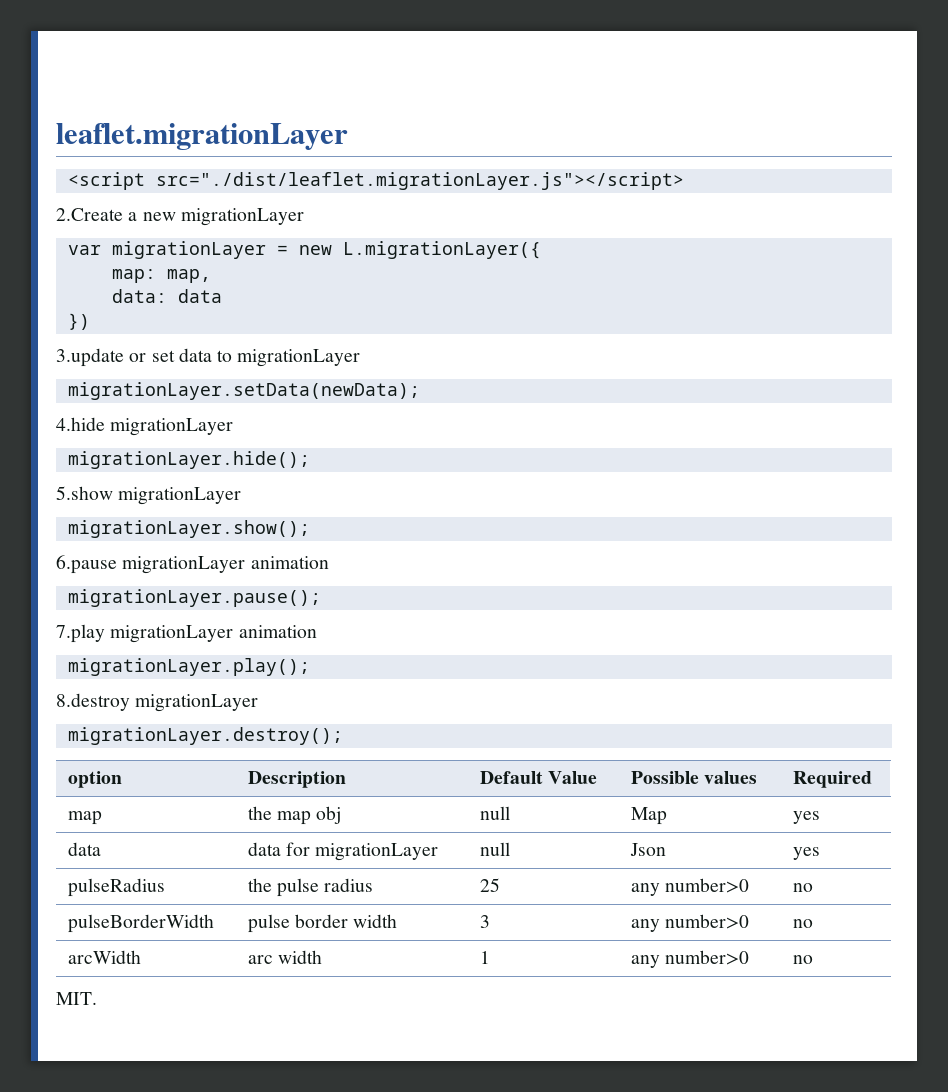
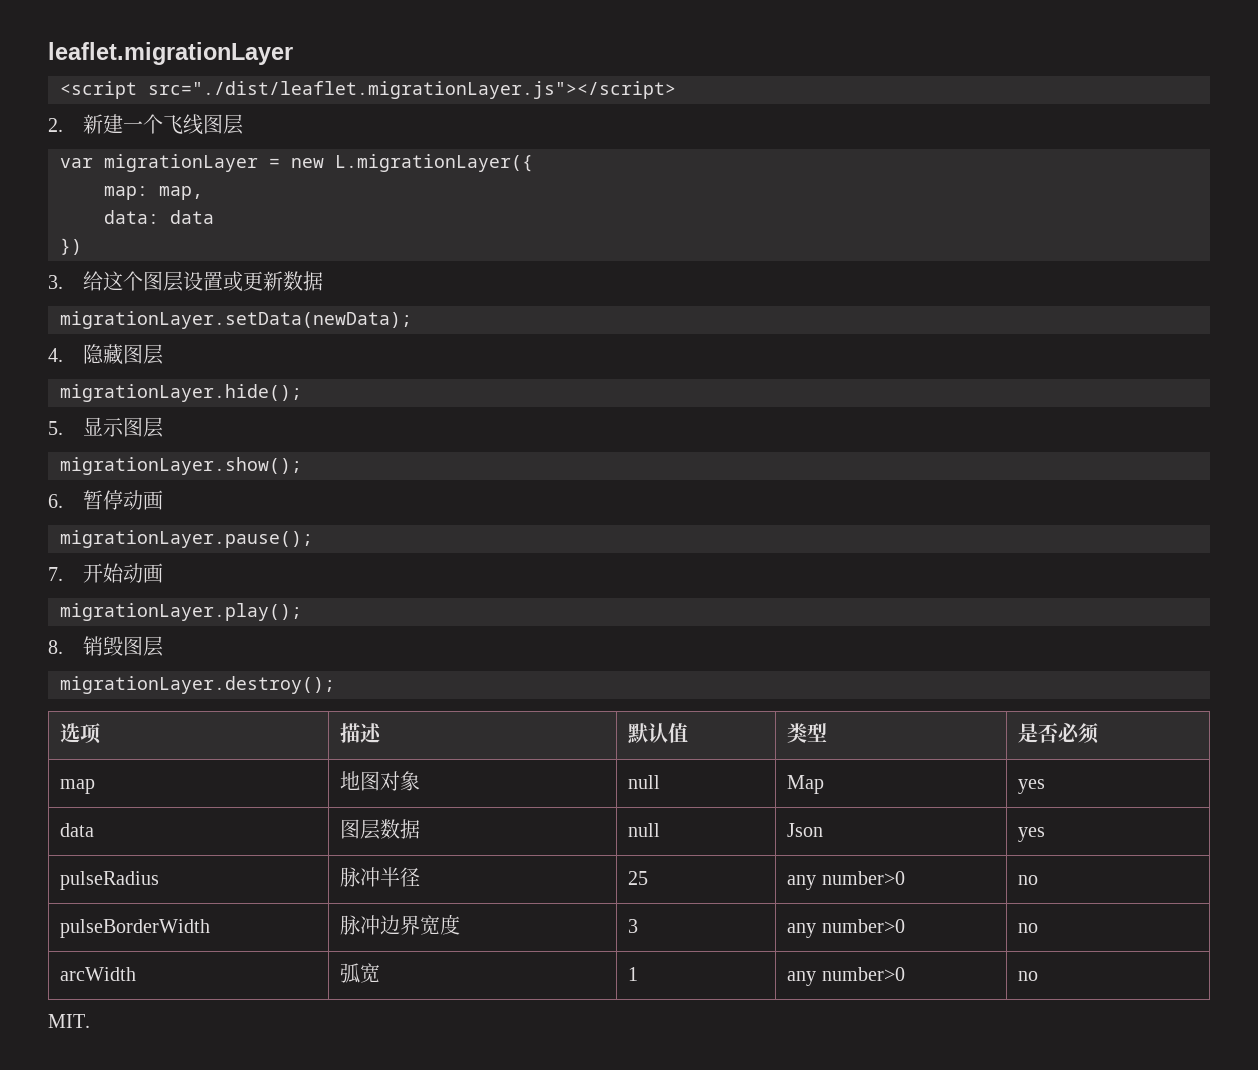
[56,208,304,226] 2.Create a new migrationLayer -> [48,114,244,135] 2.新建一个飞线图层
[56,348,361,367] [67,382,420,400] [56,417,234,436] [67,451,310,469] [56,486,242,505] [67,520,310,538] [56,555,329,574] [67,589,321,607] [56,624,317,643] [67,658,310,676] [56,693,259,712] [67,727,343,745] [67,771,122,788] [247,771,346,788] [479,771,597,784] [630,771,757,784] [792,771,872,788] [67,811,102,825] [247,806,342,825] 3.update or set data to migrationLayer // migrationLayer.setData(newData); // 4.hide migrationLayer // migrationLayer.hide(); // 5.show migrationLayer // migrationLayer.show(); // 6.pause migrationLayer animation // migrationLayer.pause(); // 7.play migrationLayer animation // migrationLayer.play(); // 8.destroy migrationLayer // migrationLayer.destroy(); // option | Description | Default Value | Possible values | Required // map | the map obj -> [48,271,324,292] [60,311,412,329] [48,344,164,365] [60,384,302,402] [48,417,164,438] [60,457,302,475] [48,490,164,510] [60,530,313,548] [48,563,164,583] [60,603,302,621] [48,636,164,657] [60,676,335,694] [60,723,102,744] [340,723,383,743] [628,723,689,744] [787,723,828,743] [1018,723,1100,744] [60,779,96,794] [340,771,421,791] 3.给这个图层设置或更新数据 // migrationLayer.setData(newData); // 4.隐藏图层 // migrationLayer.hide(); // 5.显示图层 // migrationLayer.show(); // 6.暂停动画 // migrationLayer.pause(); // 7.开始动画 // migrationLayer.play(); // 8.销毁图层 // migrationLayer.destroy(); // 选项 | 描述 | 默认值 | 类型 | 是否必须 // map | 地图对象
[247,842,439,861] data for migrationLayer -> [340,819,421,840] 图层数据
[247,878,374,897] the pulse radius -> [340,867,421,887] 脉冲半径
[247,914,398,933] pulse border width -> [340,914,461,935] 脉冲边界宽度
[247,950,322,964] arc width -> [340,963,381,984] 弧宽

